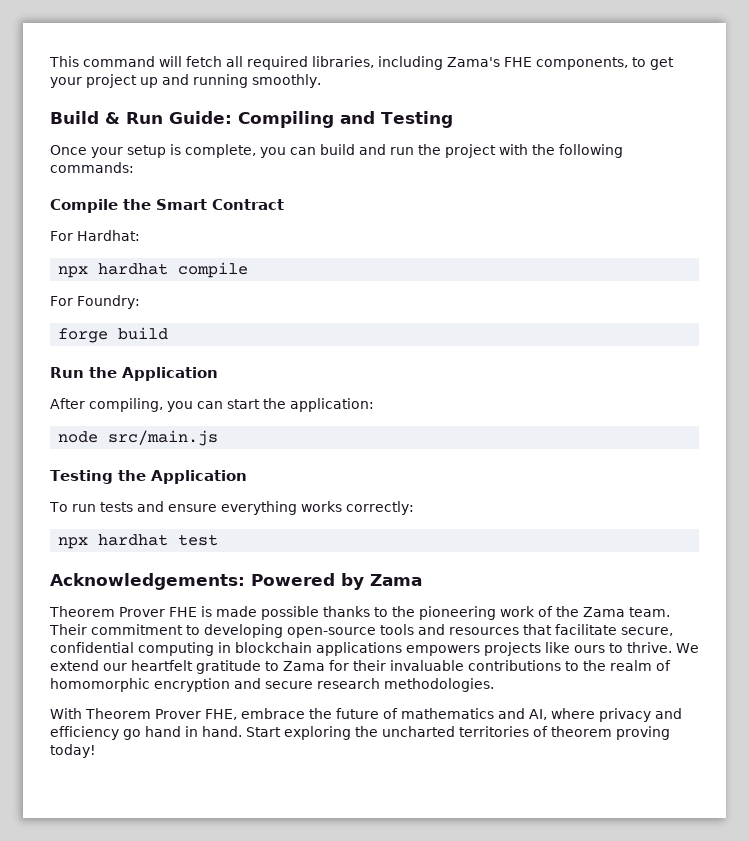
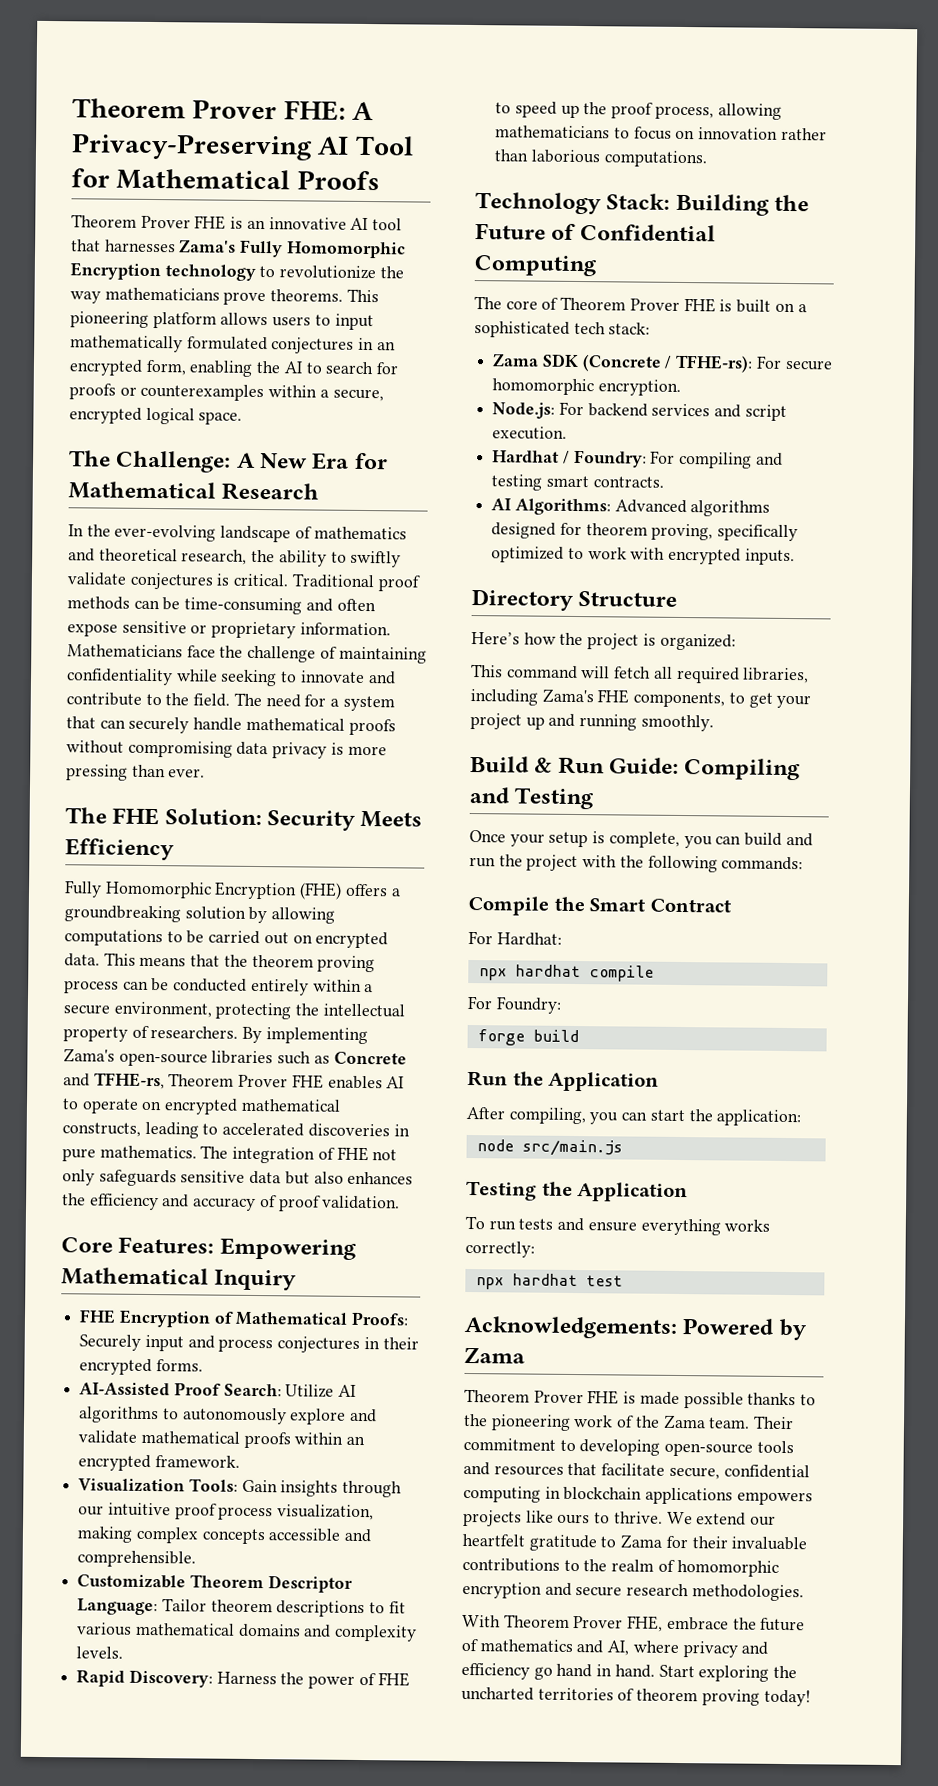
(49, 61) none -> [72,98,375,121] [71,133,414,161] [71,168,380,191] [71,214,403,231] [71,239,406,259] [70,262,404,281] [70,287,379,306] [70,311,374,331] [70,335,396,354] [69,359,399,377] [69,383,384,402] [69,407,243,425] [69,450,388,473] [68,481,320,501] [68,524,407,543] [68,548,402,568] [67,572,420,592] [67,596,376,615] [67,620,391,639] [67,644,427,664] [66,668,396,687] [66,692,395,712] [66,716,396,736] [66,740,387,759] [66,764,206,781] [65,807,423,831] [65,838,175,861] [64,880,401,900] [64,905,336,924] [64,929,389,949] [64,952,376,973] [64,978,374,996] [63,1001,405,1020] [63,1025,368,1045] [63,1048,407,1067] [63,1072,405,1090] [62,1098,341,1115] [62,1121,410,1139] [62,1145,398,1164] [62,1169,414,1187] [62,1193,401,1212] [61,1236,356,1260] [61,1267,298,1291] [79,1309,410,1328] [79,1334,419,1353] [79,1358,203,1376] [79,1382,357,1398] [78,1406,378,1425] [78,1430,366,1449] [78,1454,240,1472] [78,1478,403,1498] [78,1502,375,1521] [77,1526,373,1545] [77,1550,197,1568] [77,1574,353,1593] [77,1598,406,1618] [76,1622,418,1642] [76,1646,124,1659] [76,1669,410,1689] [495,101,782,120] [495,125,827,141] [494,149,708,168] [475,192,810,216] [475,223,716,242] [474,255,597,277] [474,296,807,313] [474,321,651,338] [492,353,833,373] [492,378,681,396] [492,401,787,421] [492,426,568,440] [492,449,783,469] [491,474,664,491] [491,498,771,517] [491,522,799,542] [491,546,795,566] [471,589,678,611] [471,632,736,651] Theorem Prover FHE: A Privacy-Preserving AI Tool for Mathematical Proofs // Theorem Prover FHE is an innovative AI tool that harnesses Zama's Fully Homomorphic Encryption technology to revolutionize the way mathematicians prove theorems. This pioneering platform allows users to input mathematically formulated conjectures in an encrypted form, enabling the AI to search for proofs or counterexamples within a secure, encrypted logical space. // The Challenge: A New Era for Mathematical Research // In the ever-evolving landscape of mathematics and theoretical research, the ability to swiftly validate conjectures is critical. Traditional proof methods can be time-consuming and often expose sensitive or proprietary information. Mathematicians face the challenge of maintaining confidentiality while seeking to innovate and contribute to the field. The need for a system that can securely handle mathematical proofs without compromising data privacy is more pressing than ever. // The FHE Solution: Security Meets Efficiency // Fully Homomorphic Encryption (FHE) offers a groundbreaking solution by allowing computations to be carried out on encrypted data. This means that the theorem proving process can be conducted entirely within a secure environment, protecting the intellectual property of researchers. By implementing Zama's open-source libraries such as Concrete and TFHE-rs, Theorem Prover FHE enables AI to operate on encrypted mathematical constructs, leading to accelerated discoveries in pure mathematics. The integration of FHE not only safeguards sensitive data but also enhances the efficiency and accuracy of proof validation. // Core Features: Empowering Mathematical Inquiry // FHE Encryption of Mathematical Proofs: Securely input and process conjectures in their encrypted forms. // AI-Assisted Proof Search: Utilize AI algorithms to autonomously explore and validate mathematical proofs within an encrypted framework. // Visualization Tools: Gain insights through our intuitive proof process visualization, making complex concepts accessible and comprehensible. // Customizable Theorem Descriptor Language: Tailor theorem descriptions to fit various mathematical domains and complexity levels. // Rapid Discovery: Harness the power of FHE to speed up the proof process, allowing mathematicians to focus on innovation rather than laborious computations. // Technology Stack: Building the Future of Confidential Computing // The core of Theorem Prover FHE is built on a sophisticated tech stack: // Zama SDK (Concrete / TFHE-rs): For secure homomorphic encryption. // Node.js: For backend services and script execution. // Hardhat / Foundry: For compiling and testing smart contracts. // AI Algorithms: Advanced algorithms designed for theorem proving, specifically optimized to work with encrypted inputs. // Directory Structure // Here’s how the project is organized: //

